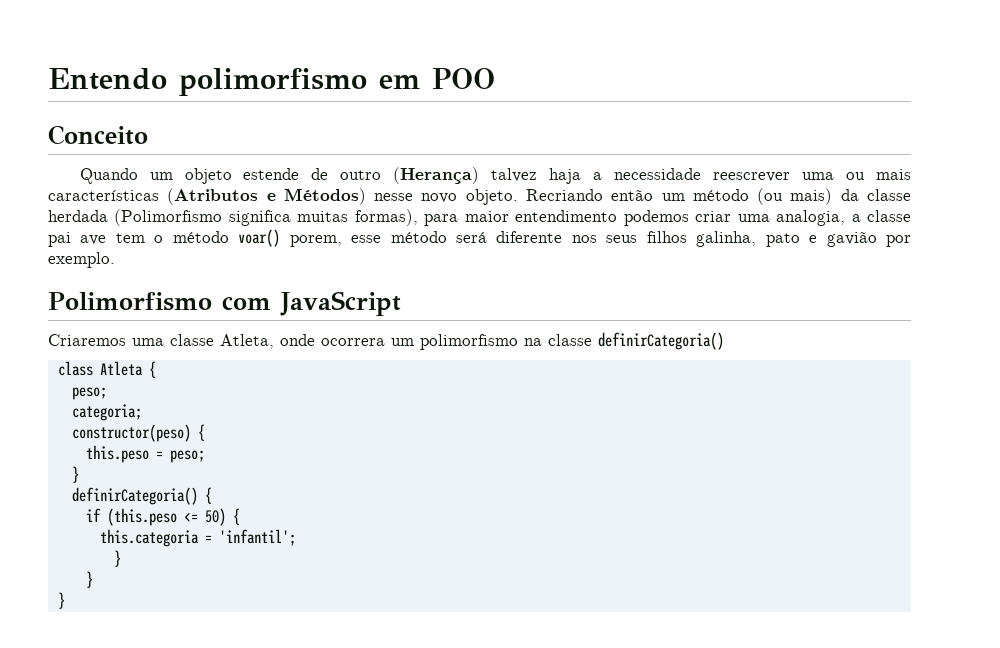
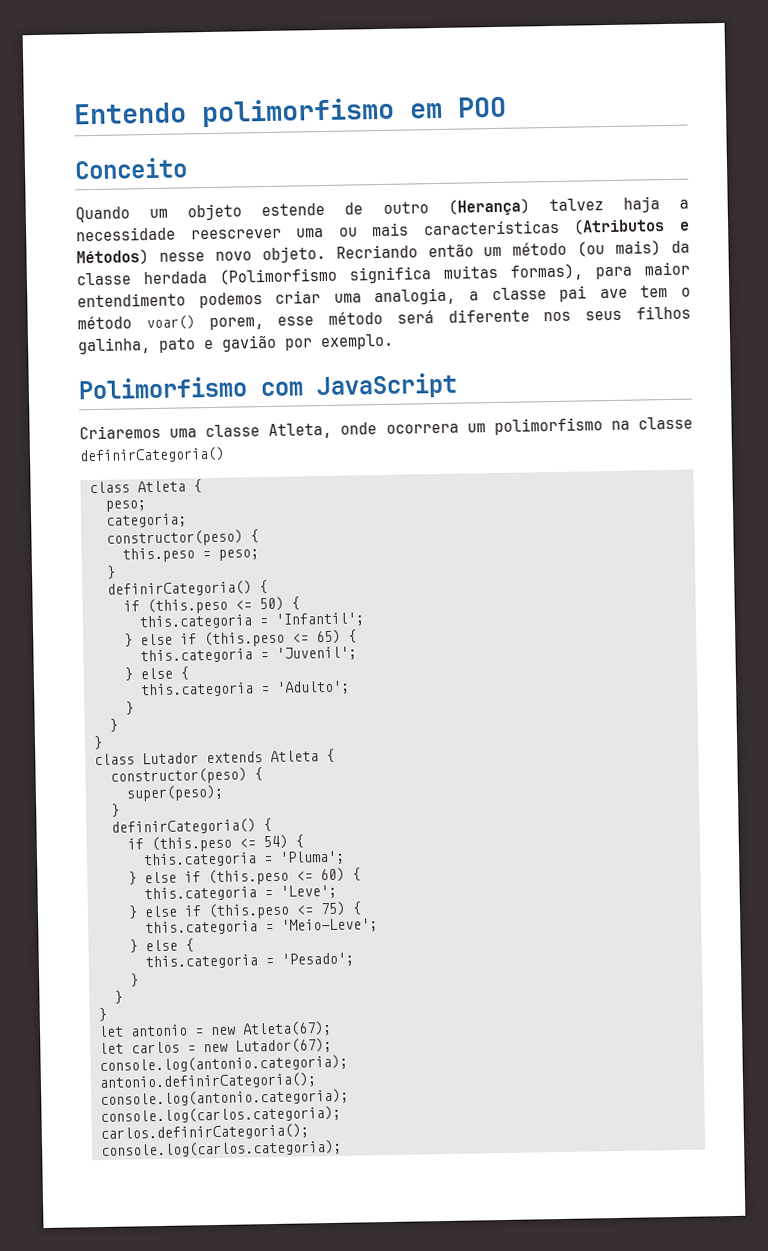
[218,529,296,546] [113,550,121,567] [85,571,93,588] [57,592,65,609] 'infantil'; // } // } // } -> [275,612,364,627] [124,629,357,648] [140,646,357,664] [124,666,189,681] [140,680,350,698] [125,701,134,715] [109,718,118,732] [93,735,103,750] [94,748,335,766] [110,767,263,785] [126,784,224,802] [111,803,120,817] [111,817,272,835] [127,834,304,853] [143,850,345,868] [128,867,361,886] [144,884,337,902] [128,901,362,920] [145,918,378,936] [129,938,194,953] [145,952,354,970] [130,973,139,987] [114,990,123,1004] [98,1007,107,1022] [98,1020,332,1038] [99,1037,332,1055] [99,1054,348,1074] [99,1072,317,1091] [100,1088,349,1108] [100,1105,341,1125] [100,1123,309,1142] [101,1139,342,1159] 'Infantil'; // } else if (this.peso <= 65) { // this.categoria = 'Juvenil'; // } else { // this.categoria = 'Adulto'; // } // } // } // class Lutador extends Atleta { // constructor(peso) { // super(peso); // } // definirCategoria() { // if (this.peso <= 54) { // this.categoria = 'Pluma'; // } else if (this.peso <= 60) { // this.categoria = 'Leve'; // } else if (this.peso <= 75) { // this.categoria = 'Meio-Leve'; // } else { // this.categoria = 'Pesado'; // } // } // } // let antonio = new Atleta(67); // let carlos = new Lutador(67); // console.log(antonio.categoria); // antonio.definirCategoria(); // console.log(antonio.categoria); // console.log(carlos.categoria); // carlos.definirCategoria(); // console.log(carlos.categoria);

